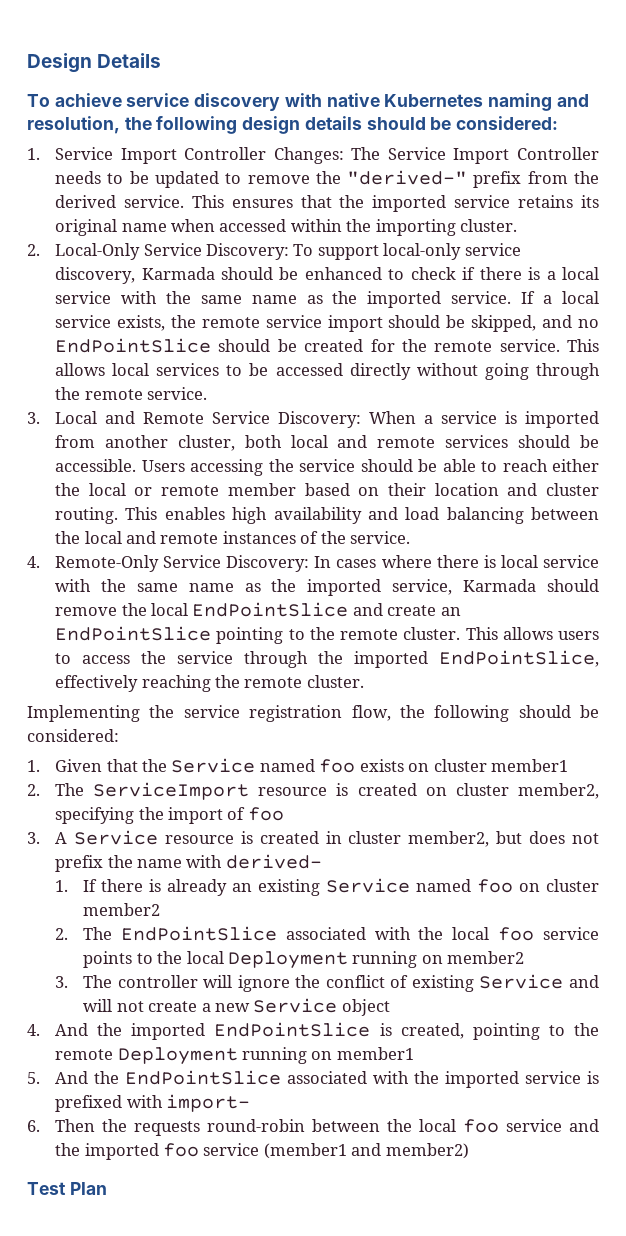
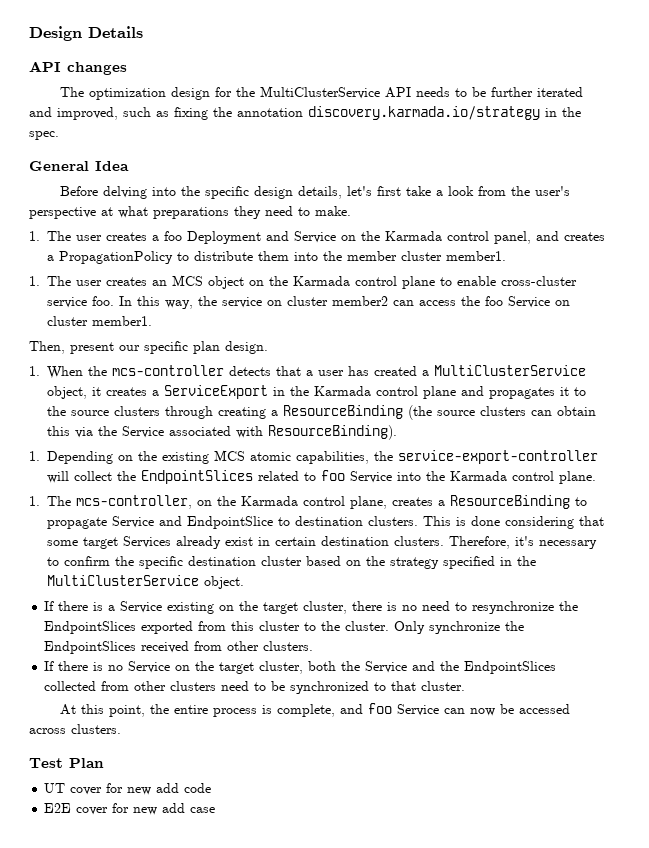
[27,93,589,111] [27,116,559,134] [27,147,600,164] [55,170,599,188] [55,195,599,212] [55,219,518,236] [27,243,521,260] [55,267,600,284] [55,291,600,308] [55,315,600,332] [55,338,599,353] [55,363,600,380] [55,387,207,400] [27,411,599,428] [55,435,599,451] [55,459,599,476] [55,483,599,496] [55,507,599,524] [55,531,411,544] [27,555,600,572] [55,579,600,596] [55,602,461,617] [55,626,600,644] [55,650,599,668] [55,675,364,692] [27,705,599,722] [27,729,119,742] [27,758,569,773] [27,782,600,800] [55,807,284,824] [27,830,600,847] [55,854,322,872] [55,878,599,896] [83,903,161,916] [55,926,599,941] [83,951,525,969] [55,974,599,992] [83,998,390,1016] [27,1022,600,1040] [55,1047,414,1065] [27,1070,600,1088] [55,1094,250,1112] [27,1119,599,1136] [55,1143,469,1160] [27,1182,107,1195] To achieve service discovery with native Kubernetes naming and resolution, the following design details should be considered: // 1. Service Import Controller Changes: The Service Import Controller needs to be updated to remove the "derived-" prefix from the derived service. This ensures that the imported service retains its original name when accessed within the importing cluster. // 2. Local-Only Service Discovery: To support local-only service discovery, Karmada should be enhanced to check if there is a local service with the same name as the imported service. If a local service exists, the remote service import should be skipped, and no EndPointSlice should be created for the remote service. This allows local services to be accessed directly without going through the remote service. // 3. Local and Remote Service Discovery: When a service is imported from another cluster, both local and remote services should be accessible. Users accessing the service should be able to reach either the local or remote member based on their location and cluster routing. This enables high availability and load balancing between the local and remote instances of the service. // 4. Remote-Only Service Discovery: In cases where there is local service with the same name as the imported service, Karmada should remove the local EndPointSlice and create an EndPointSlice pointing to the remote cluster. This allows users to access the service through the imported EndPointSlice, effectively reaching the remote cluster. // Implementing the service registration flow, the following should be considered: // 1. Given that the Service named foo exists on cluster member1 // 2. The ServiceImport resource is created on cluster member2, specifying the import of foo // 3. A Service resource is created in cluster member2, but does not prefix the name with derived- // 1. If there is already an existing Service named foo on cluster member2 // 2. The EndPointSlice associated with the local foo service points to the local Deployment running on member2 // 3. The controller will ignore the conflict of existing Service and will not create a new Service object // 4. And the imported EndPointSlice is created, pointing to the remote Deployment running on member1 // 5. And the EndPointSlice associated with the imported service is prefixed with import- // 6. Then the requests round-robin between the local foo service and the imported foo service (member1 and member2) // Test Plan -> [29,61,127,75] [59,86,583,100] [29,106,581,120] [29,131,59,140] [29,161,129,171] [59,186,570,199] [29,206,351,219] [29,231,605,244] [47,251,506,264] [29,275,577,289] [47,296,570,309] [47,316,152,326] [29,341,268,354] [29,365,586,379] [47,385,586,399] [47,405,596,420] [47,425,397,440] [29,450,598,464] [47,470,596,484] [29,495,587,509] [47,516,604,529] [47,536,597,549] [47,556,536,569] [47,575,244,589] [44,601,579,614] [44,621,525,634] [44,641,314,654] [44,661,557,674] [44,681,466,694] [59,703,570,717] [29,724,121,734] [29,758,104,768] [44,783,212,795] [44,803,216,815] API changes // The optimization design for the MultiClusterService API needs to be further iterated and improved, such as fixing the annotation discovery.karmada.io/strategy in the spec. // General Idea // Before delving into the specific design details, let's first take a look from the user's perspective at what preparations they need to make. // 1. The user creates a foo Deployment and Service on the Karmada control panel, and creates a PropagationPolicy to distribute them into the member cluster member1. // 1. The user creates an MCS object on the Karmada control plane to enable cross-cluster service foo. In this way, the service on cluster member2 can access the foo Service on cluster member1. // Then, present our specific plan design. // 1. When the mcs-controller detects that a user has created a MultiClusterService object, it creates a ServiceExport in the Karmada control plane and propagates it to the source clusters through creating a ResourceBinding (the source clusters can obtain this via the Service associated with ResourceBinding). // 1. Depending on the existing MCS atomic capabilities, the service-export-controller will collect the EndpointSlices related to foo Service into the Karmada control plane. // 1. The mcs-controller, on the Karmada control plane, creates a ResourceBinding to propagate Service and EndpointSlice to destination clusters. This is done considering that some target Services already exist in certain destination clusters. Therefore, it's necessary to confirm the specific destination cluster based on the strategy specified in the MultiClusterService object. // If there is a Service existing on the target cluster, there is no need to resynchronize the EndpointSlices exported from this cluster to the cluster. Only synchronize the EndpointSlices received from other clusters. // If there is no Service on the target cluster, both the Service and the EndpointSlices collected from other clusters need to be synchronized to that cluster. // At this point, the entire process is complete, and foo Service can now be accessed across clusters. // Test Plan // UT cover for new add code // E2E cover for new add case

